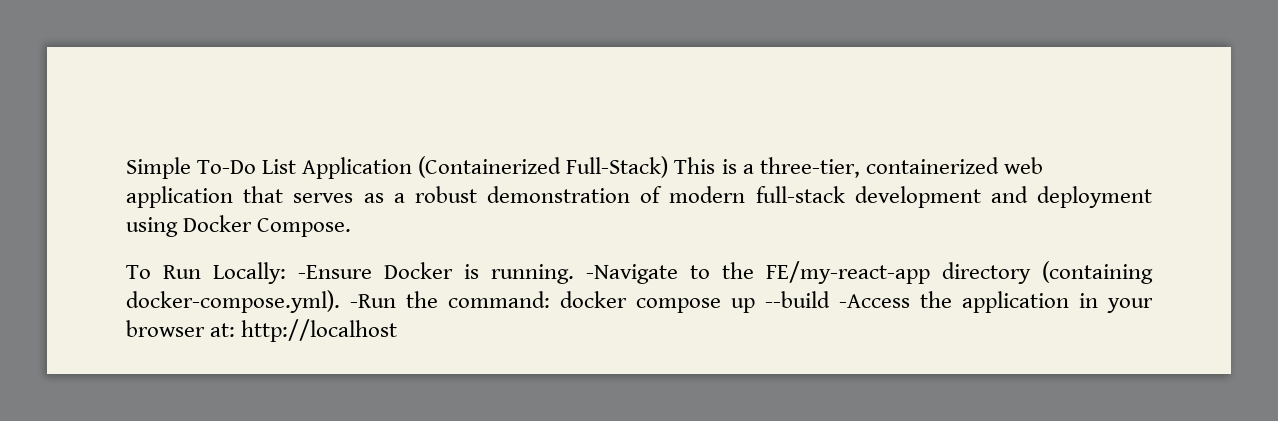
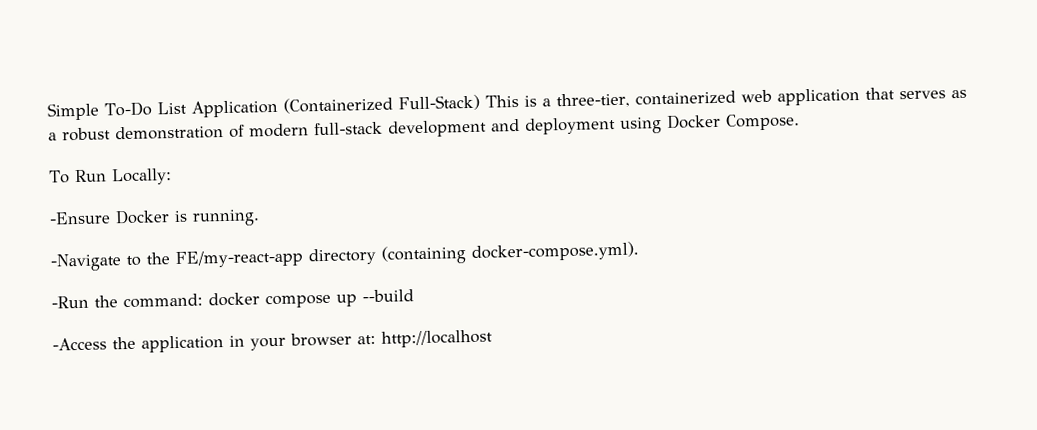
(286, 273) none -> (172, 177) //
(574, 274) none -> (260, 218) //
(340, 301) none -> (639, 251) //
(830, 299) none -> (414, 296) //

